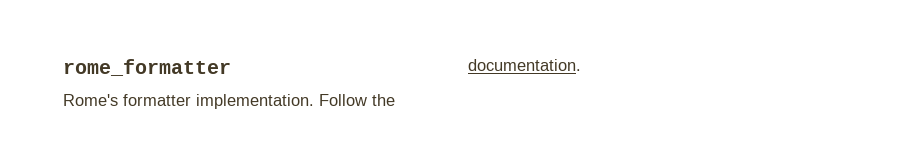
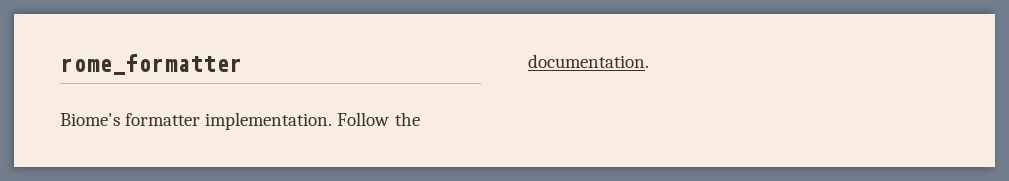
[63,94,118,106] Rome's -> [60,113,120,126] Biome's

